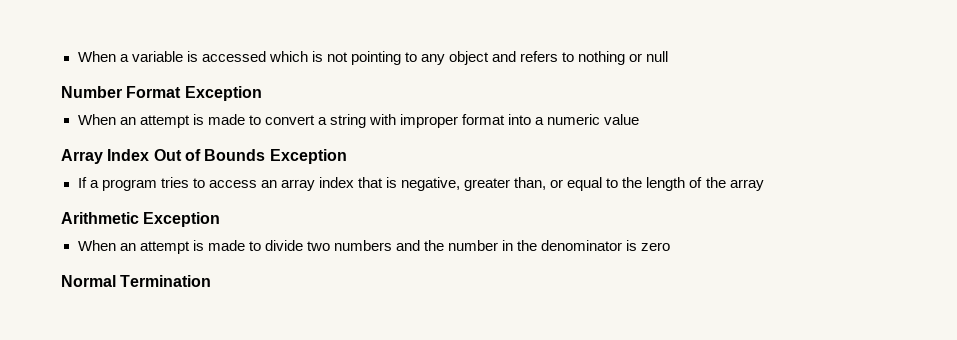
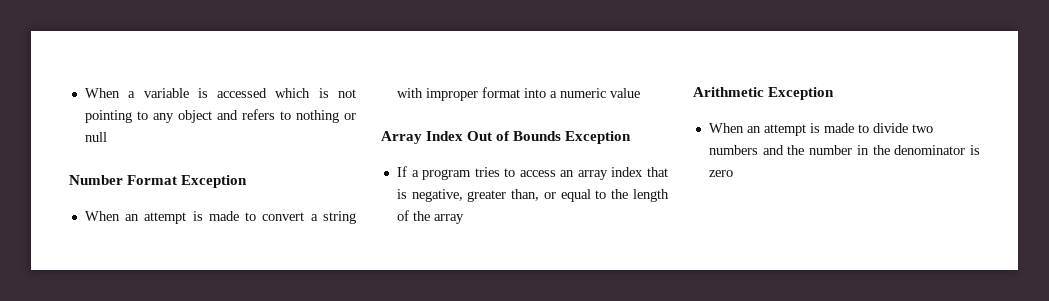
[61,275,212,287] // Normal Termination -> (733, 173) none

